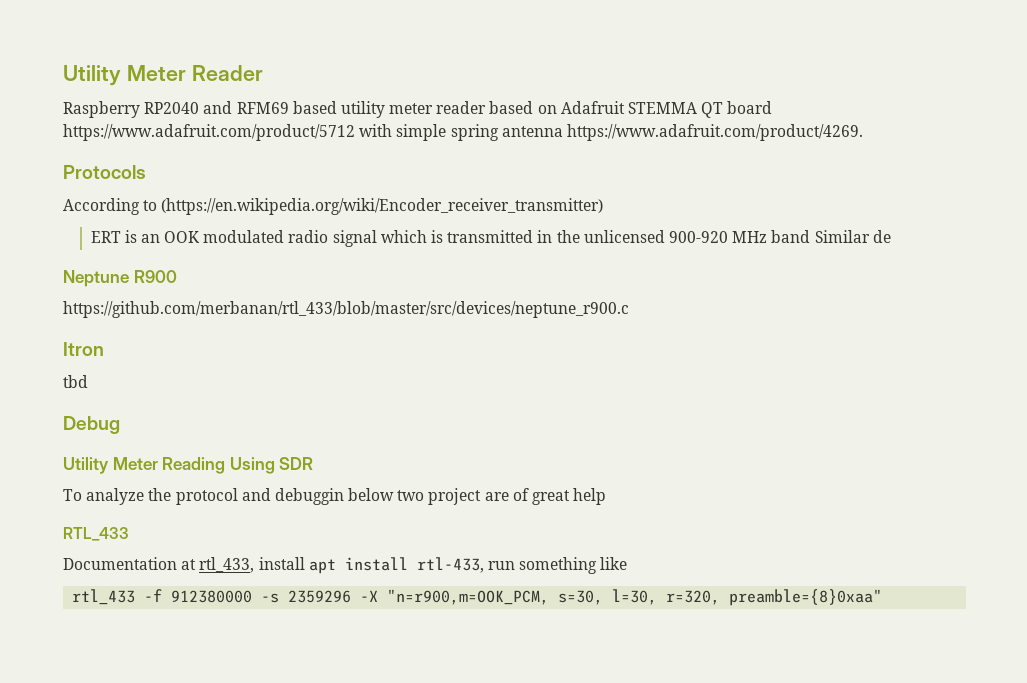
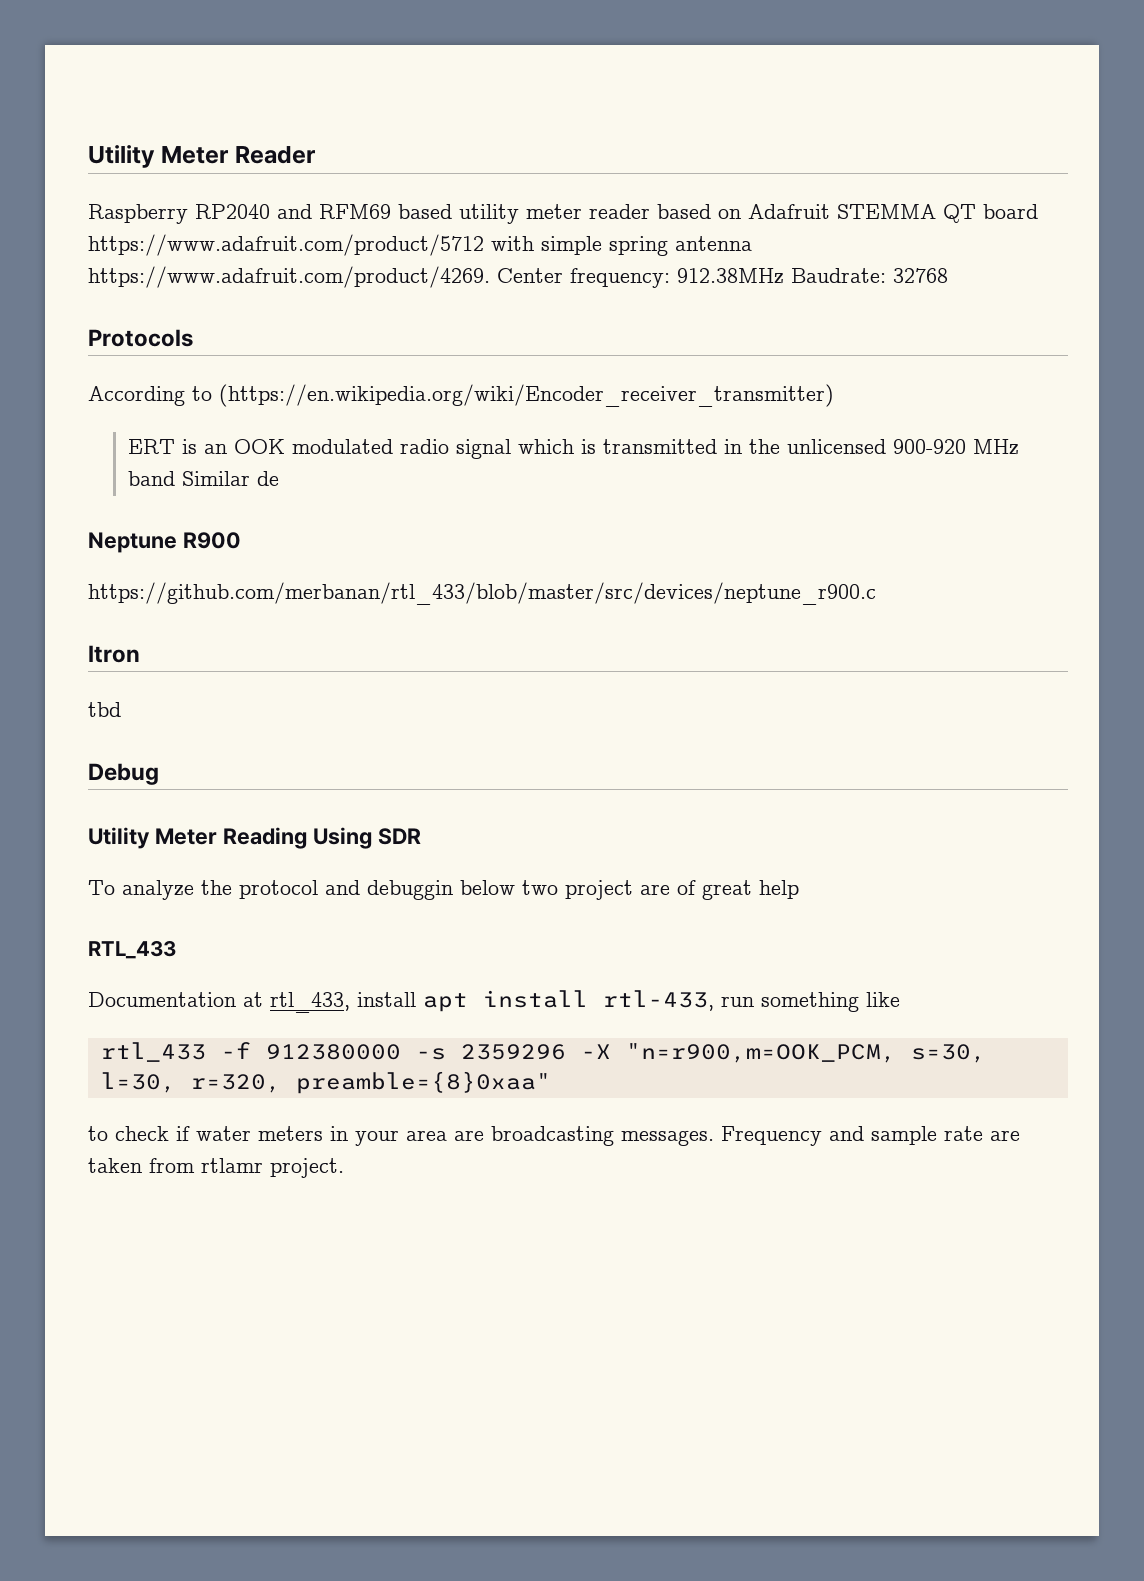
(863, 132) none -> [497,268,948,288] Center frequency: 912.38MHz Baudrate: 32768
(883, 597) none -> [88,1126,1020,1146] [88,1158,344,1178] // to check if water meters in your area are broadcasting messages. Frequency and sample rate are taken from rtlamr project.

